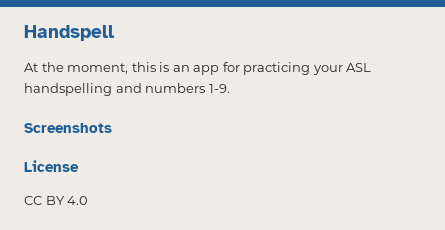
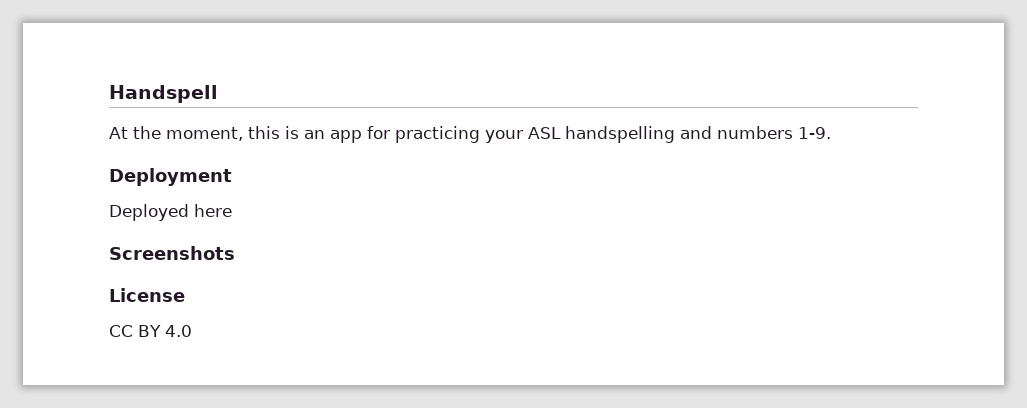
(230, 88) none -> [109,168,232,186] [109,204,232,221] // Deployment // Deployed here

